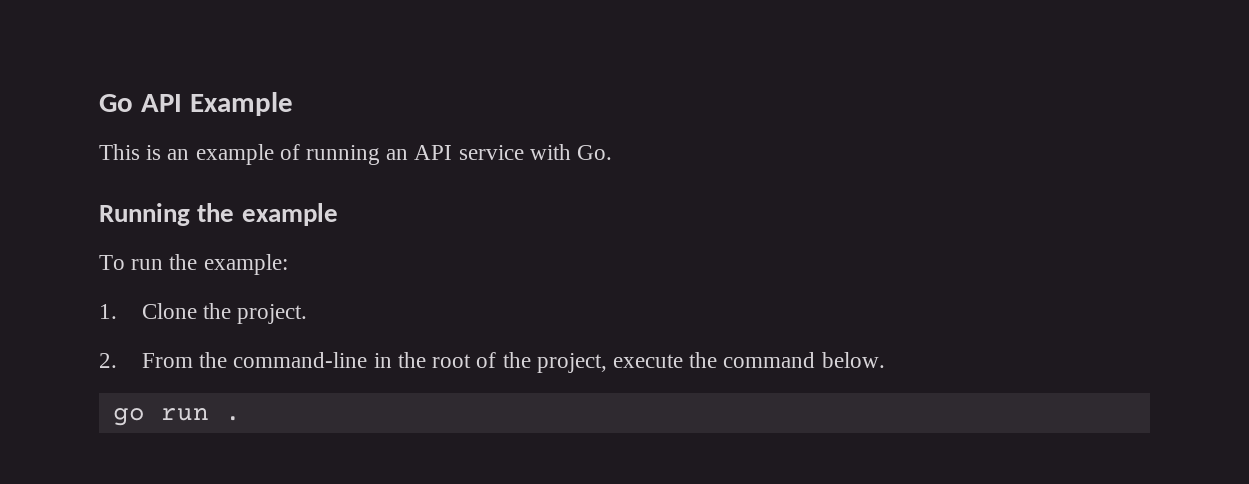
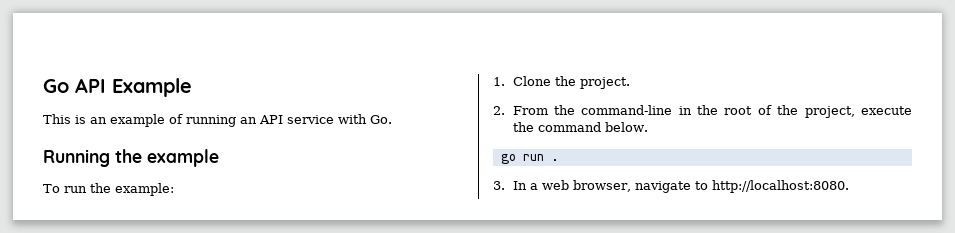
(241, 418) none -> [493,180,849,193] // 3. In a web browser, navigate to http://localhost:8080.

